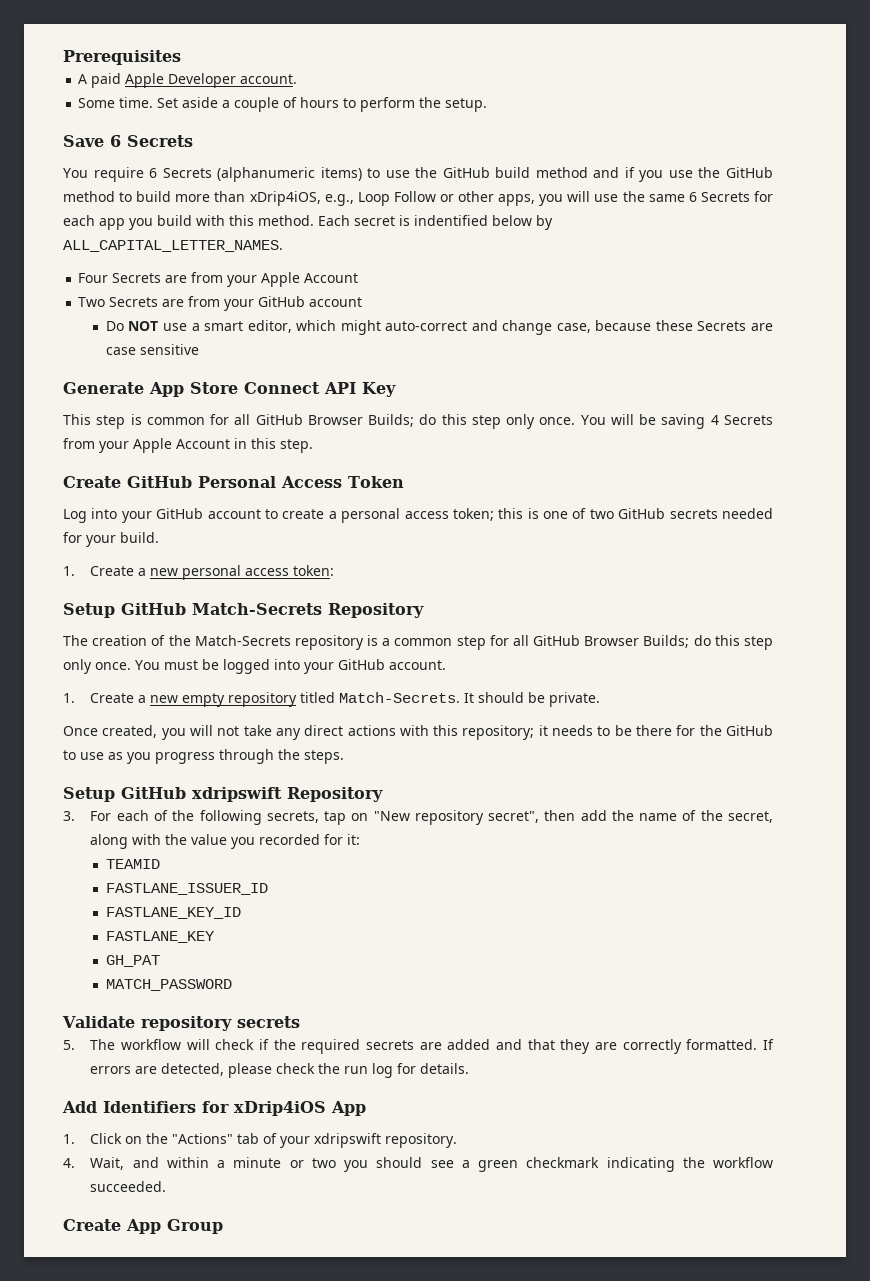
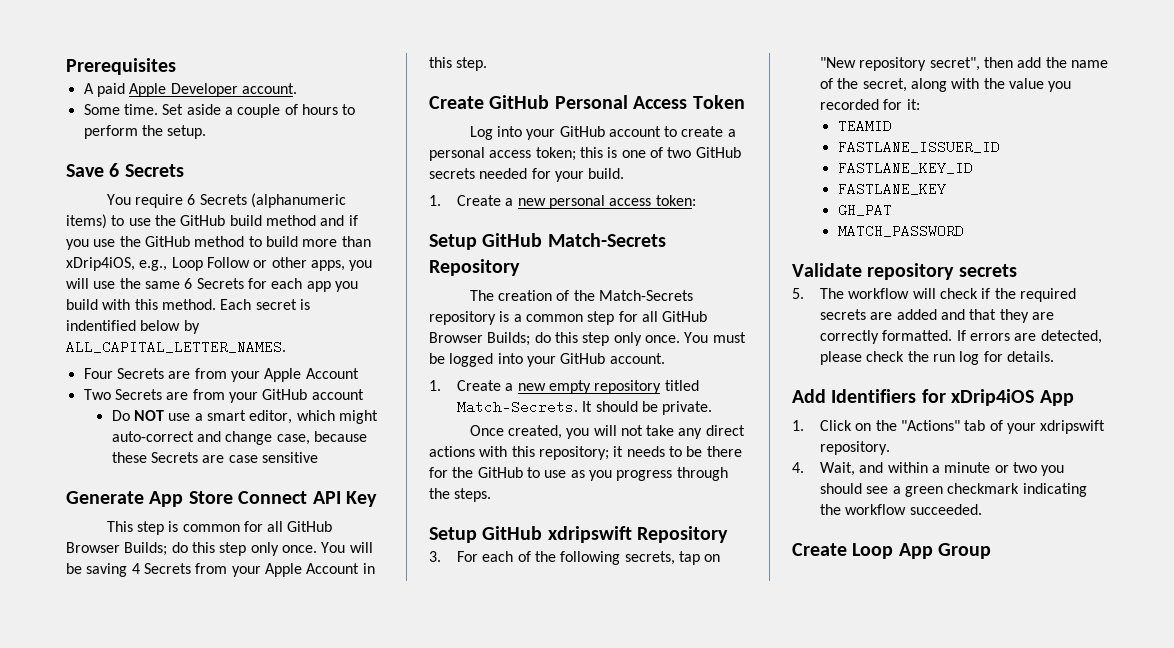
(121, 1225) none -> [852,543,894,559] Loop

